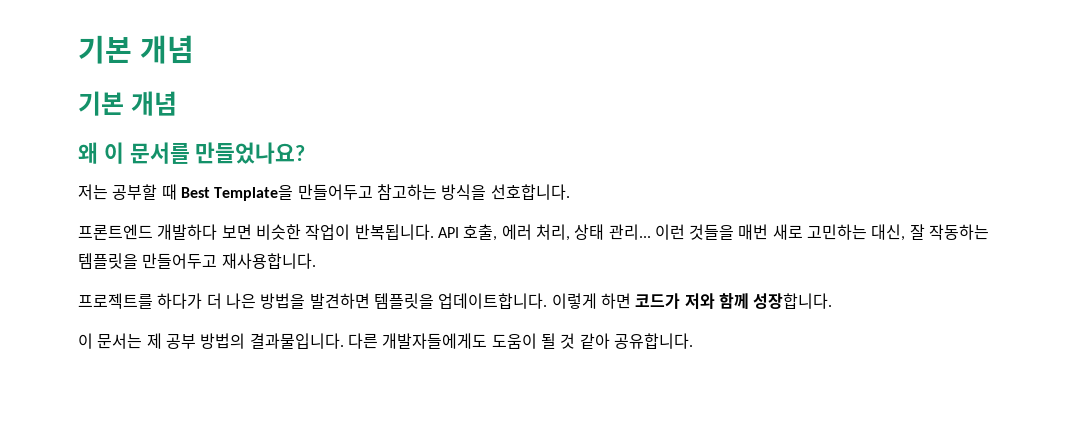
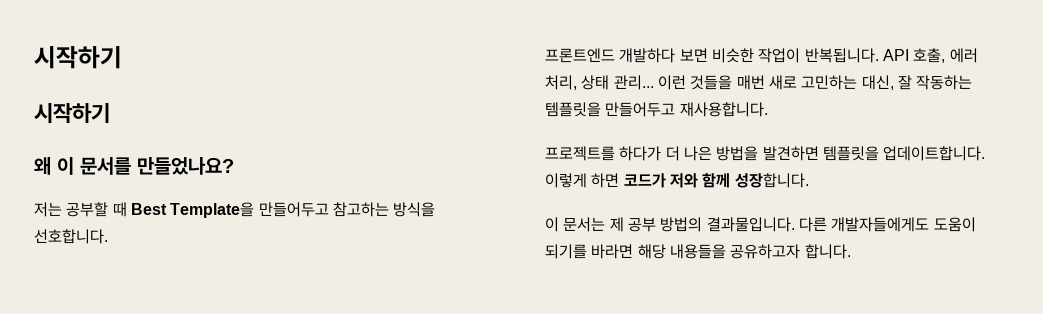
[78,35,194,64] [78,91,177,116] 기본 개념 // 기본 개념 -> [34,46,122,69] [34,103,110,124] 시작하기 // 시작하기
[540,333,693,349] 될 것 같아 공유합니다. -> [545,244,851,259] 되기를 바라면 해당 내용들을 공유하고자 합니다.

